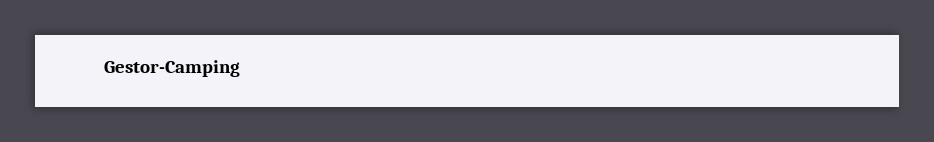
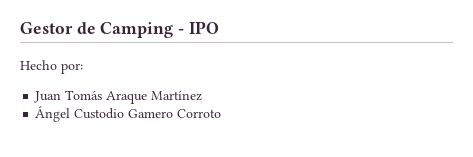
[104,60,240,77] Gestor-Camping -> [20,21,219,38] [20,60,83,74] [34,90,203,104] [35,106,222,122] Gestor de Camping - IPO // Hecho por: // Juan Tomás Araque Martínez // Ángel Custodio Gamero Corroto

